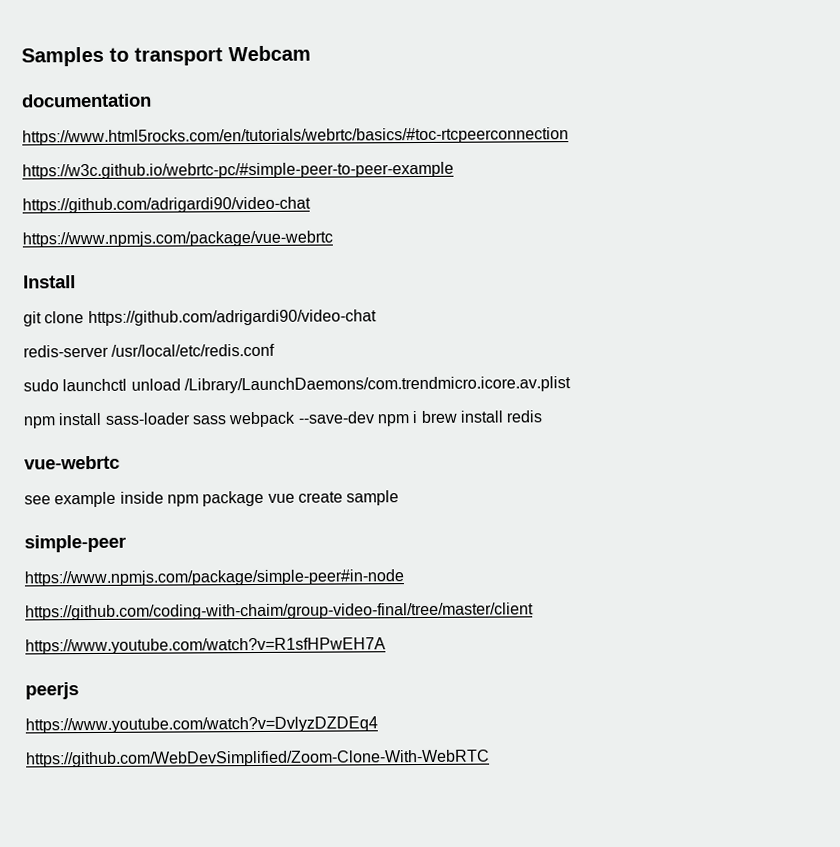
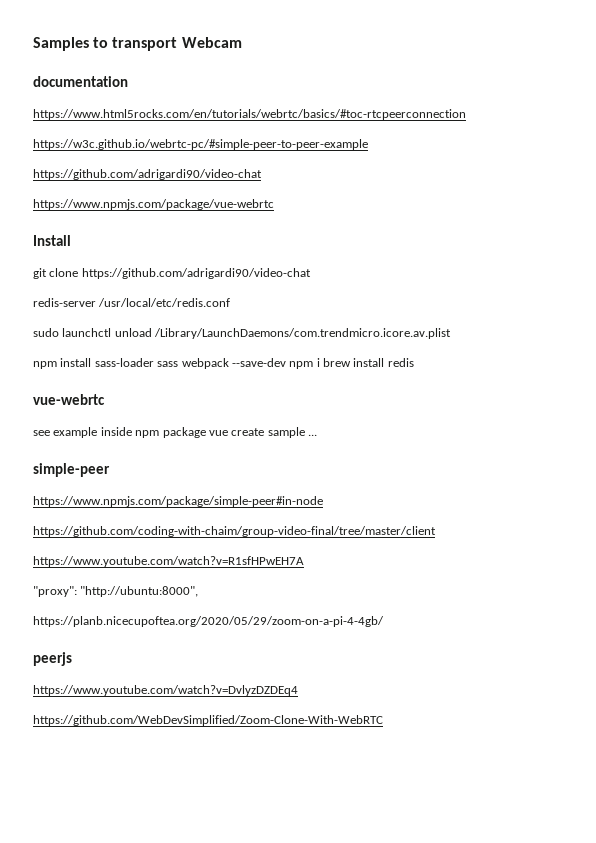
(400, 498) none -> [308,434,317,436] ...
(386, 646) none -> [33,586,199,597] [33,616,384,627] // "proxy": "http://ubuntu:8000", // https://planb.nicecupoftea.org/2020/05/29/zoom-on-a-pi-4-4gb/

